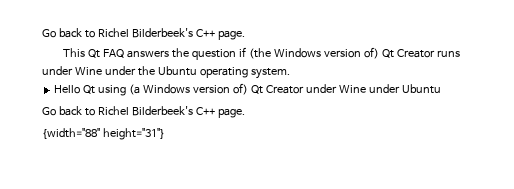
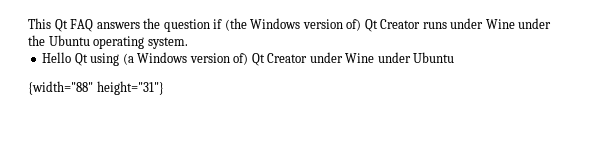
[42,28,245,40] Go back to Richel Bilderbeek's C++ page. // -> (28, 23) none
[42,106,245,118] // Go back to Richel Bilderbeek's C++ page. -> (455, 57) none

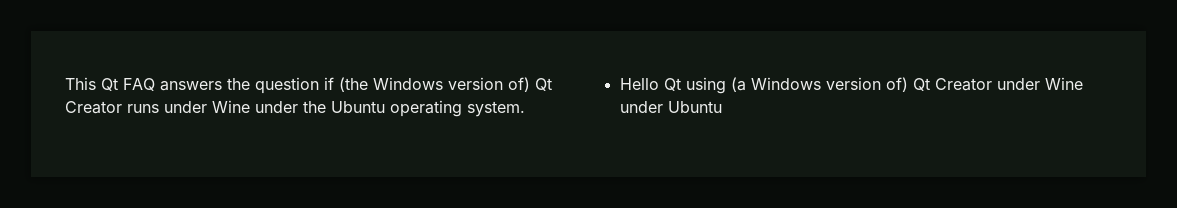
[28,81,164,95] // {width="88" height="31"} -> (722, 107) none

